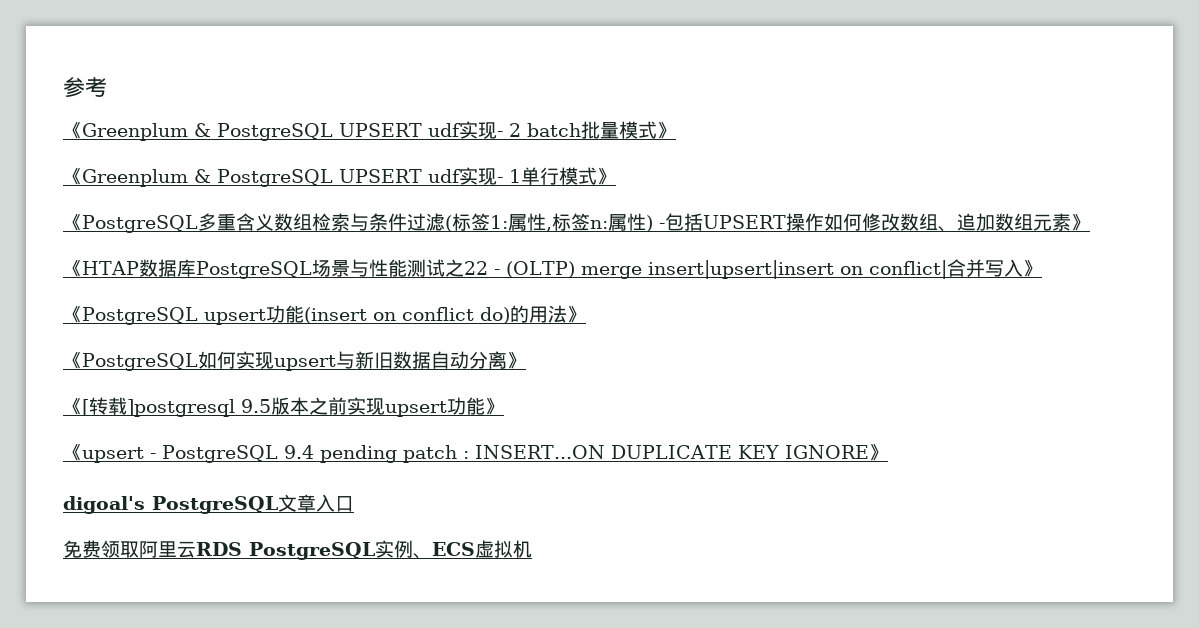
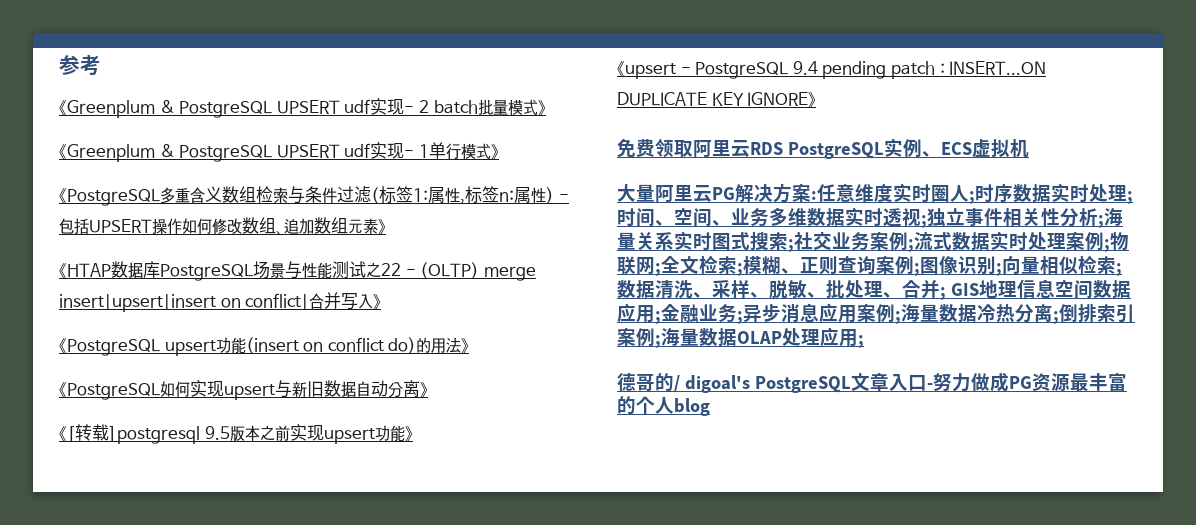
[63,494,354,514] // digoal's PostgreSQL文章入口 -> (817, 100) none
(532, 549) none -> [617,183,1133,204] [617,207,1123,228] [617,231,1129,252] [617,255,1122,276] [617,279,1131,300] [617,303,1135,324] [617,327,864,348] [617,372,1127,393] [617,396,710,416] // 大量阿里云PG解决方案:任意维度实时圈人;时序数据实时处理;时间、空间、业务多维数据实时透视;独立事件相关性分析;海量关系实时图式搜索;社交业务案例;流式数据实时处理案例;物联网;全文检索;模糊、正则查询案例;图像识别;向量相似检索;数据清洗、采样、脱敏、批处理、合并; GIS地理信息空间数据应用;金融业务;异步消息应用案例;海量数据冷热分离;倒排索引案例;海量数据OLAP处理应用; // 德哥的/ digoal's PostgreSQL文章入口-努力做成PG资源最丰富的个人blog

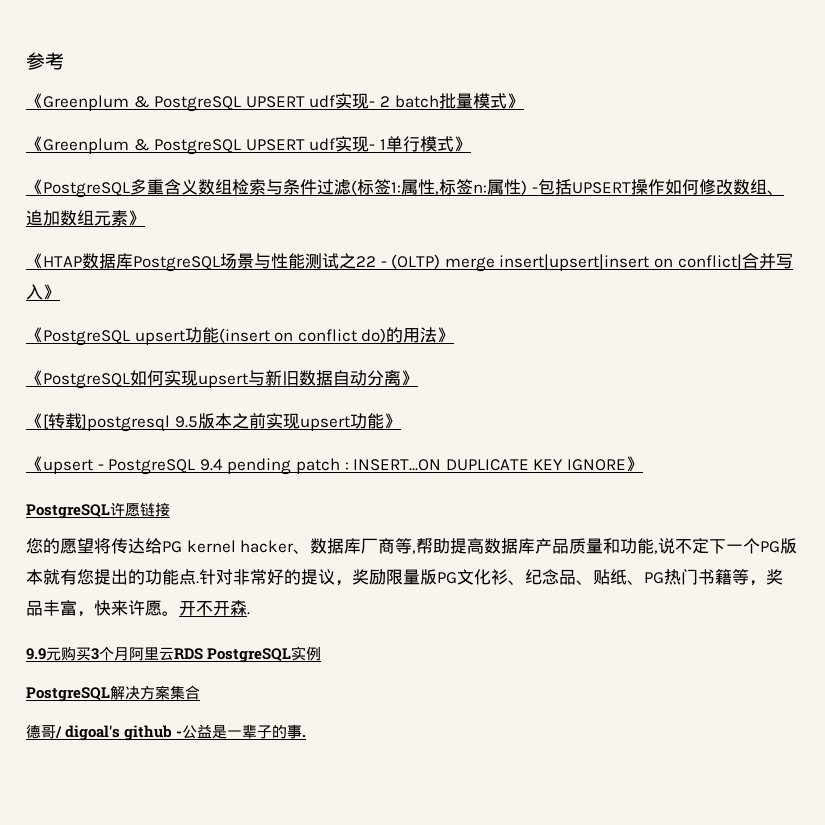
[617,138,693,158] 免费领取 -> [26,502,170,519] [26,538,798,554] [26,569,783,586] [26,600,250,617] [26,646,129,661] PostgreSQL许愿链接 // 您的愿望将传达给PG kernel hacker、数据库厂商等,帮助提高数据库产品质量和功能,说不定下一个PG版本就有您提出的功能点.针对非常好的提议，奖励限量版PG文化衫、纪念品、贴纸、PG热门书籍等，奖品丰富，快来许愿。开不开森. // 9.9元购买3个月
[921,139,1029,158] [617,183,1133,204] [617,207,1123,228] [617,231,1129,252] [617,255,1122,276] [617,279,1131,300] [617,303,1135,324] [617,327,864,348] 、ECS虚拟机 // 大量阿里云PG解决方案:任意维度实时圈人;时序数据实时处理;时间、空间、业务多维数据实时透视;独立事件相关性分析;海量关系实时图式搜索;社交业务案例;流式数据实时处理案例;物联网;全文检索;模糊、正则查询案例;图像识别;向量相似检索;数据清洗、采样、脱敏、批处理、合并; GIS地理信息空间数据应用;金融业务;异步消息应用案例;海量数据冷热分离;倒排索引案例;海量数据OLAP处理应用; -> [26,685,200,702] // PostgreSQL解决方案集合
[655,373,674,392] 的 -> (56, 732) none
[754,372,1127,393] [617,396,710,416] PostgreSQL文章入口-努力做成PG资源最丰富的个人blog -> [124,724,307,741] github -公益是一辈子的事.

